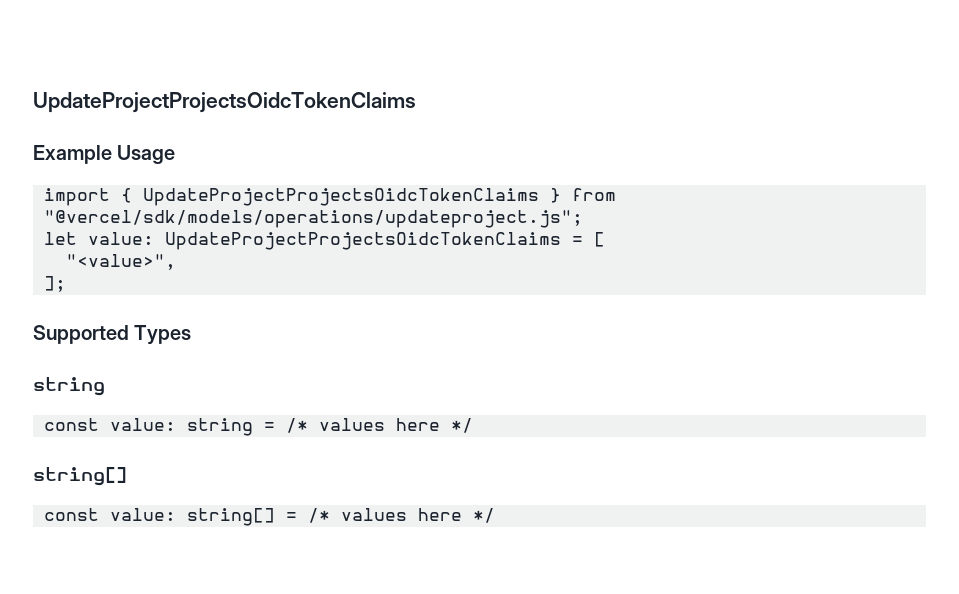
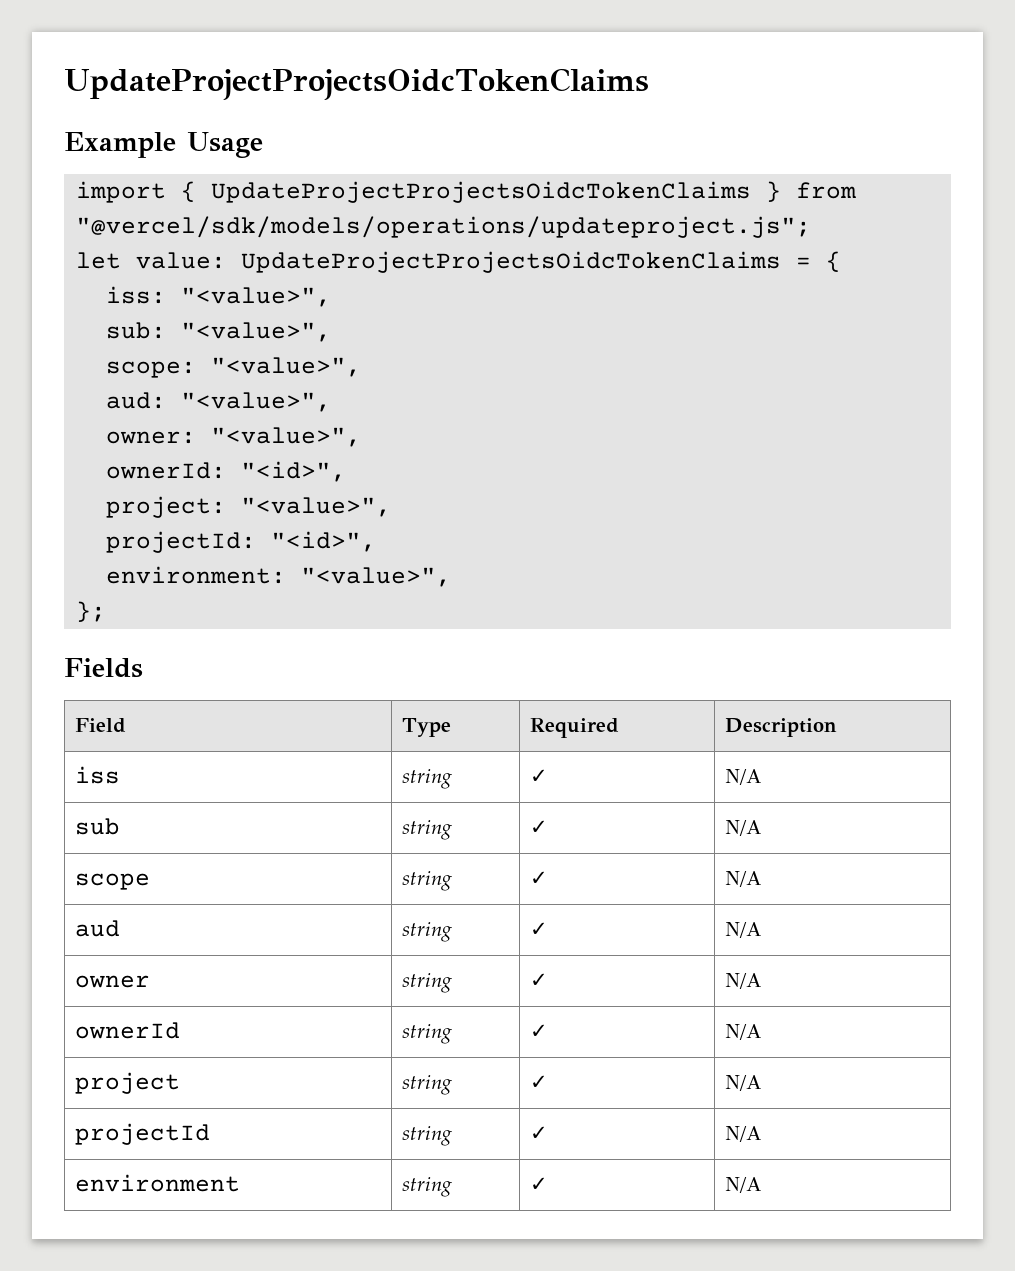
[593,232,605,247] [65,254,176,270] [43,276,66,292] [33,325,192,345] [33,377,105,396] [43,418,473,436] [33,467,127,486] [43,508,495,526] [ // "<value>", // ]; // Supported Types // string // const value: string = /* values here */ // string[] // const value: string[] = /* values here */ -> [826,251,842,272] [106,286,332,307] [106,322,332,342] [106,357,362,378] [106,392,332,412] [106,427,362,447] [106,461,347,482] [106,496,392,518] [106,531,377,553] [106,566,452,587] [76,601,107,622] [64,658,143,678] [75,718,127,733] [402,718,452,737] [530,718,620,738] [725,718,838,737] [75,766,121,784] [402,769,453,789] [530,769,549,783] [725,769,762,785] [75,818,121,835] [402,820,453,840] [530,820,549,834] [725,820,762,836] [75,873,151,890] [402,871,453,891] [530,871,549,885] [725,871,762,887] [75,920,121,937] [402,922,453,942] [530,922,549,936] [725,922,762,938] [75,975,151,988] [402,973,453,993] [530,973,549,987] [725,973,762,989] [75,1022,181,1039] [402,1024,453,1044] [530,1024,549,1038] [725,1024,762,1040] [75,1072,181,1094] [402,1075,453,1095] [530,1075,549,1089] [725,1075,762,1091] [75,1123,211,1145] [402,1126,453,1146] [530,1126,549,1140] [725,1126,762,1142] [75,1174,241,1192] [402,1177,453,1197] [530,1177,549,1191] [725,1177,762,1193] { // iss: "<value>", // sub: "<value>", // scope: "<value>", // aud: "<value>", // owner: "<value>", // ownerId: "<id>", // project: "<value>", // projectId: "<id>", // environment: "<value>", // }; // Fields // Field | Type | Required | Description // iss | string | ✓ | N/A // sub | string | ✓ | N/A // scope | string | ✓ | N/A // aud | string | ✓ | N/A // owner | string | ✓ | N/A // ownerId | string | ✓ | N/A // project | string | ✓ | N/A // projectId | string | ✓ | N/A // environment | string | ✓ | N/A

